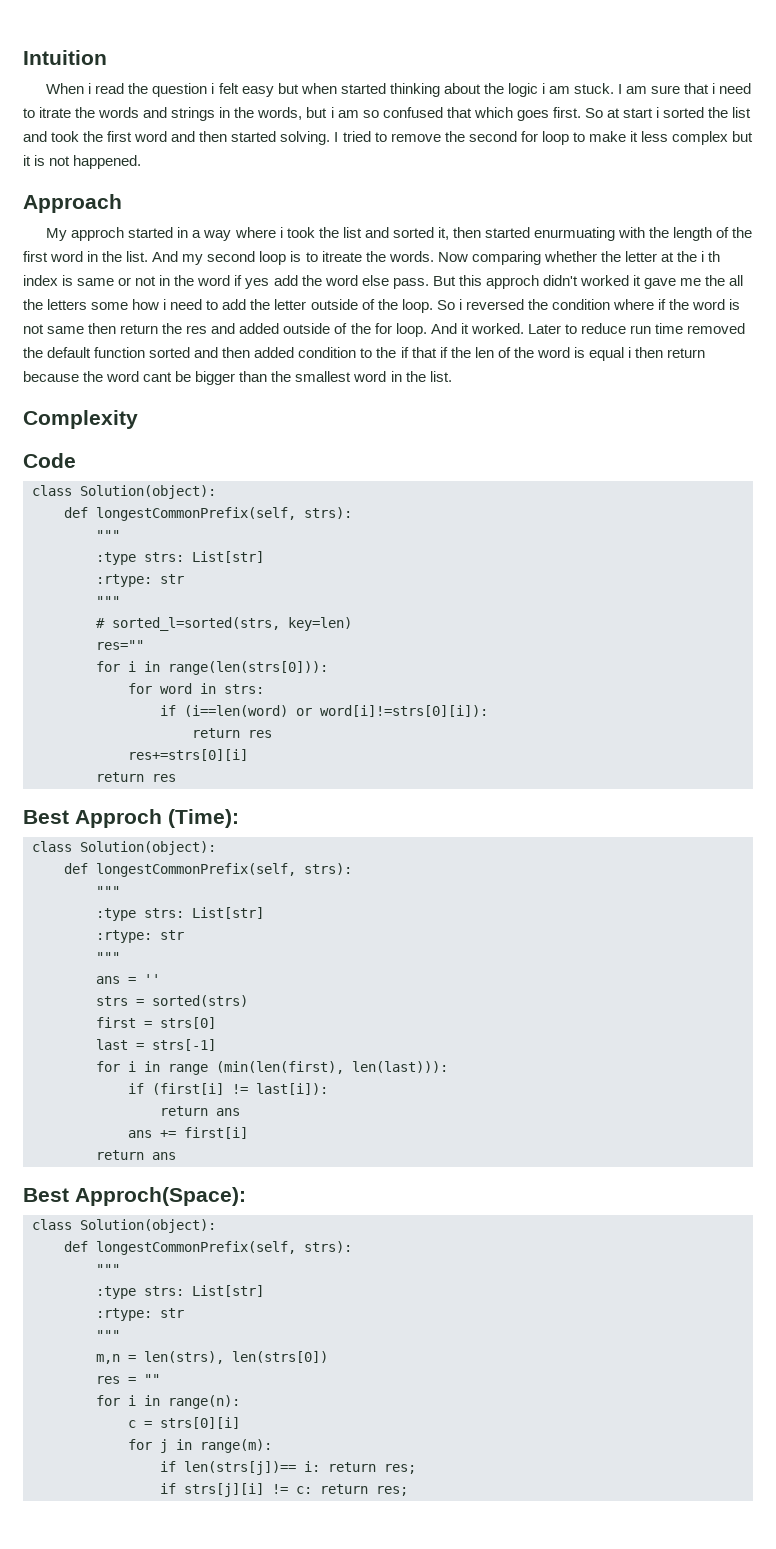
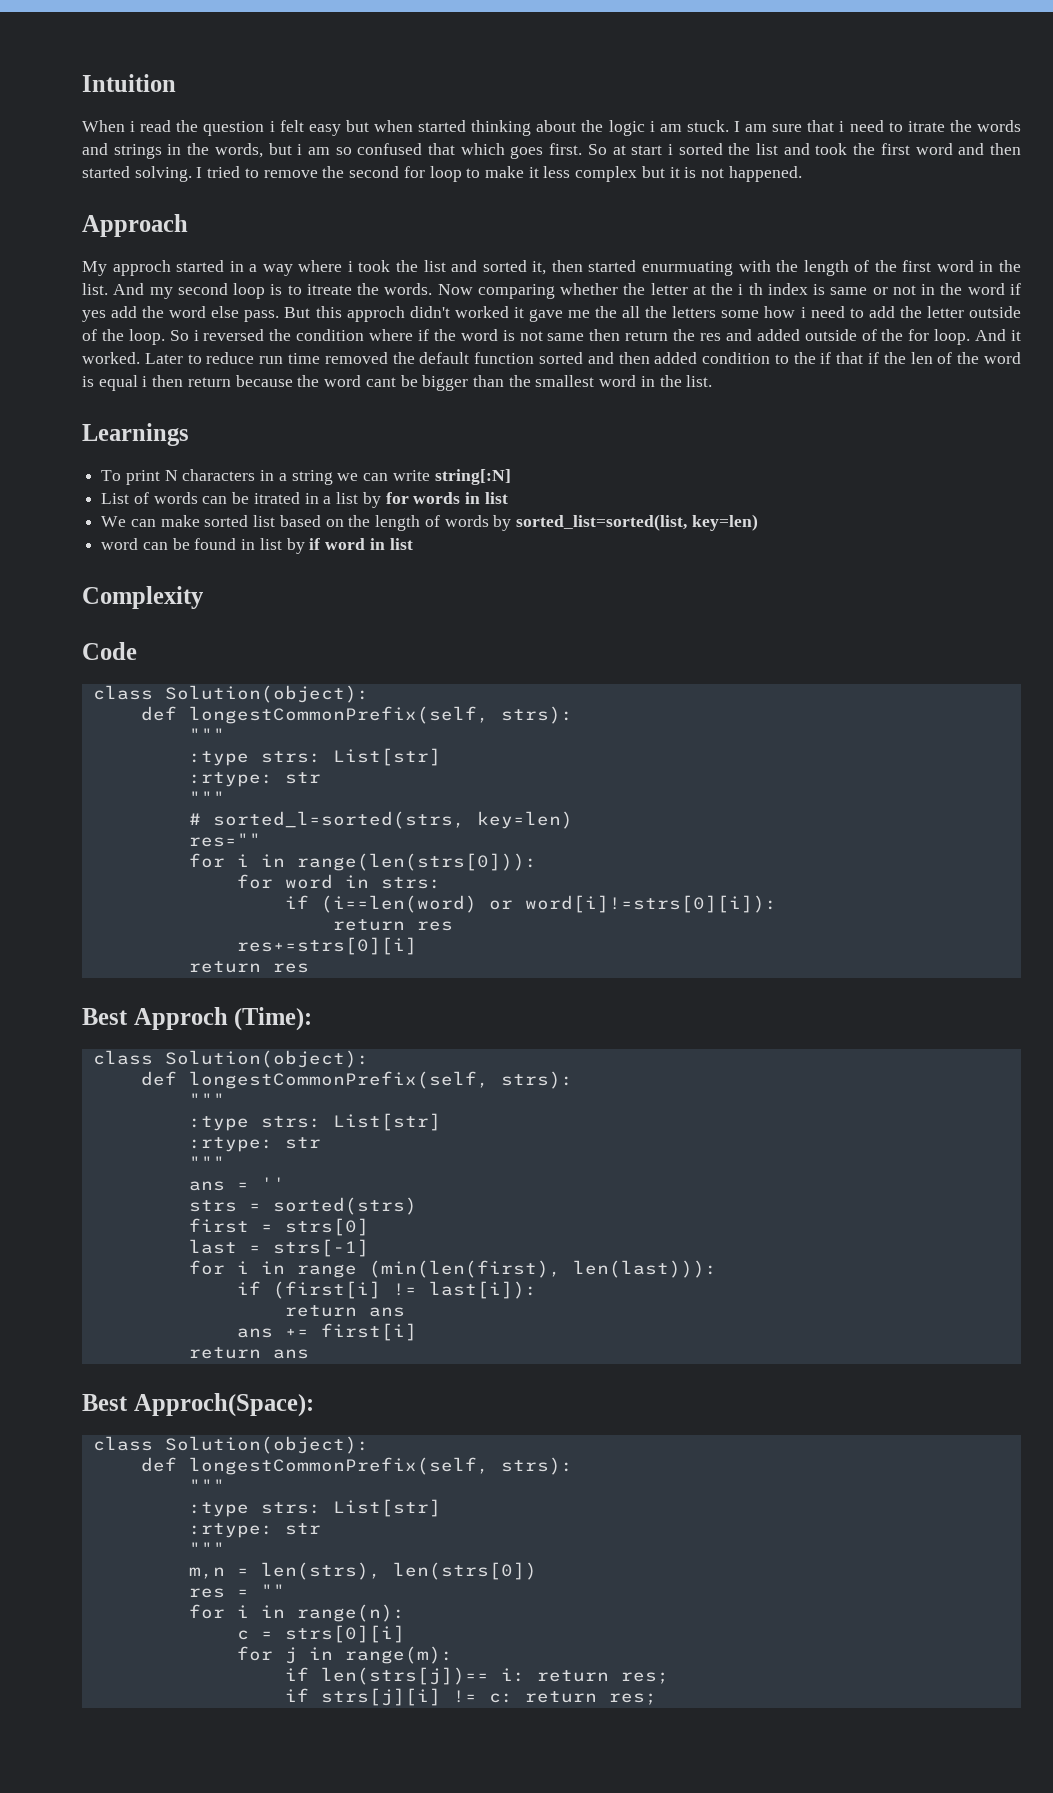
(452, 376) none -> [82,423,189,446] [101,469,511,485] [101,492,508,508] [101,514,758,531] [101,538,413,554] // Learnings // To print N characters in a string we can write string[:N] // List of words can be itrated in a list by for words in list // We can make sorted list based on the length of words by sorted_list=sorted(list, key=len) // word can be found in list by if word in list

